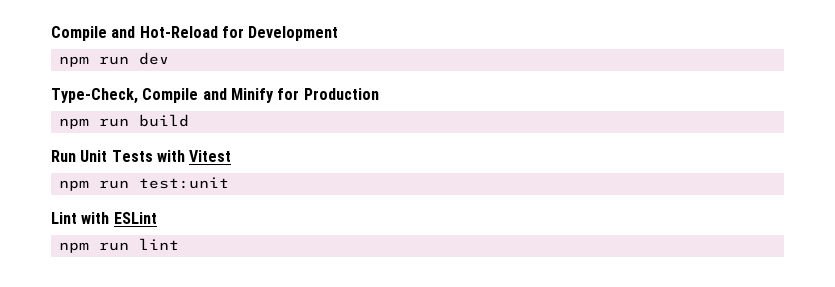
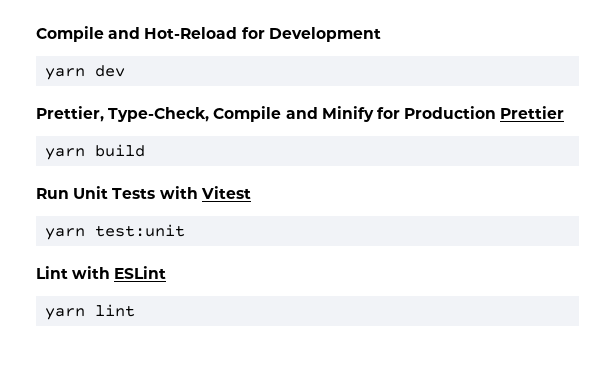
[59,56,130,67] npm run -> [44,68,85,80] yarn
(170, 58) none -> [36,106,104,122] Prettier,
[59,118,130,129] // npm run -> [500,106,565,119] [44,148,85,160] Prettier // yarn
[59,180,130,191] npm run -> [44,228,85,240] yarn
[59,242,130,253] npm run -> [44,308,85,320] yarn

